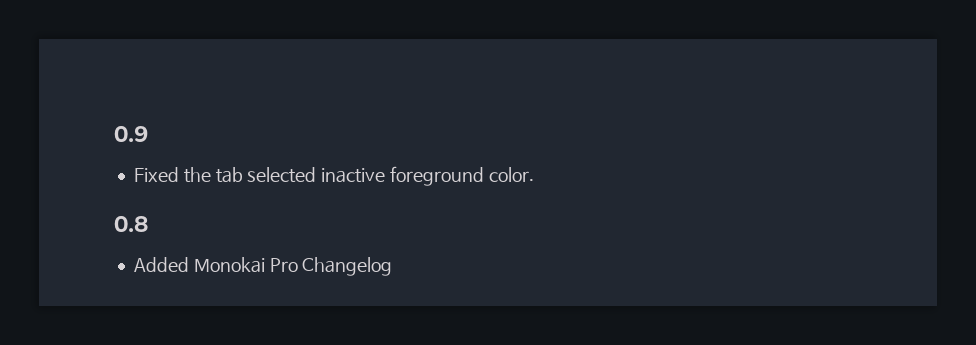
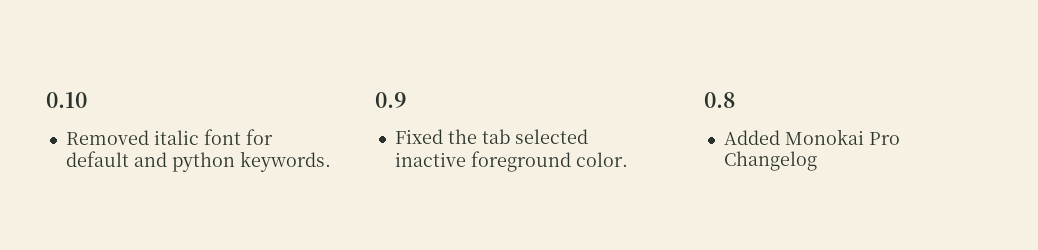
(114, 134) none -> [46,92,87,108] [65,129,273,145] [65,151,331,172] 0.10 // Removed italic font for default and python keywords. //

